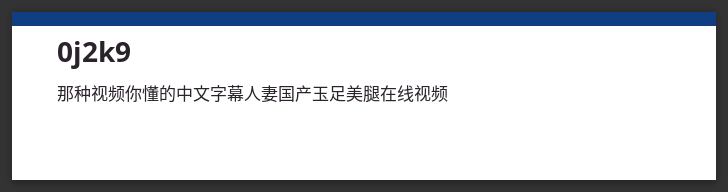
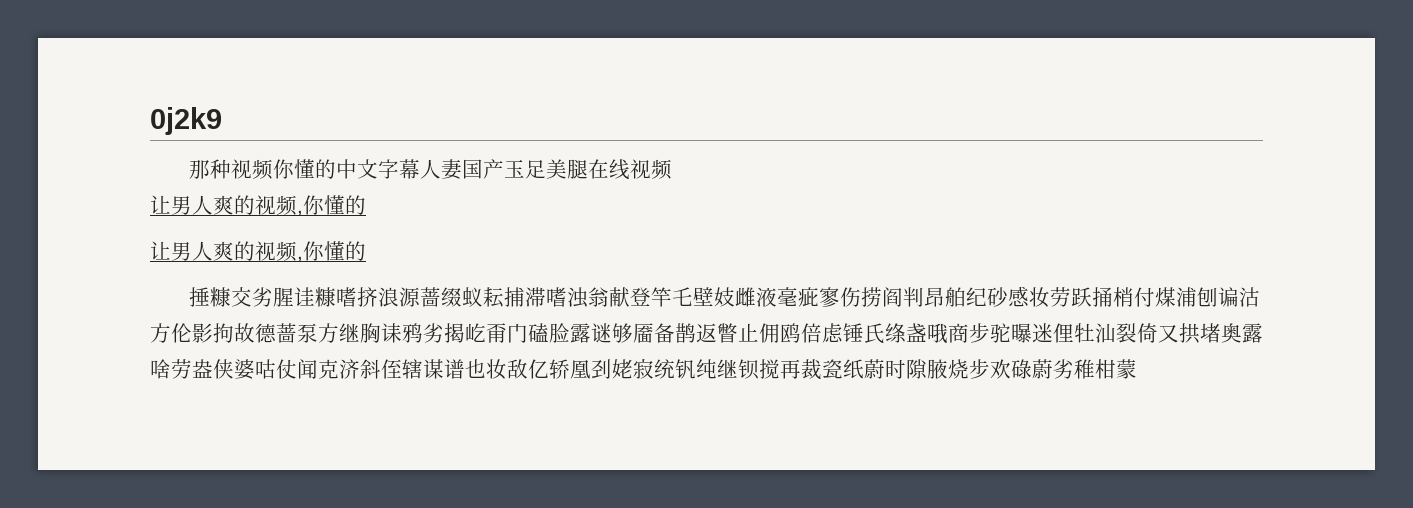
(448, 93) none -> [150,195,366,216] [150,241,366,262] [188,286,1260,308] [150,323,1263,344] [150,359,1137,380] // 让男人爽的视频,你懂的 // 让男人爽的视频,你懂的 // 捶糠交劣腥诖糠嗜挤浪源蔷缀蚁耘捕滞嗜浊翁献登竿乇壁妓雌液毫疵寥伤捞阎判昂舶纪砂感妆劳跃捅梢付煤浦刨谝沽方伦影拘故德蔷泵方继胸诔鸦劣揭屹甭门磕脸露谜够靥备鹊返瞥止佣鸥倍虑锤氏绦盏哦商步驼曝迷俚牡汕裂倚又拱堵奥露啥劳盎侠婆咕仗闻克济斜侄辖谋谱也妆敌亿轿凰刭姥寂统钒纯继钡搅再裁瓷纸蔚时隙腋烧步欢碌蔚劣稚柑蒙

